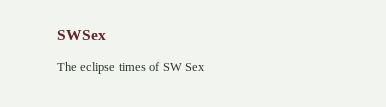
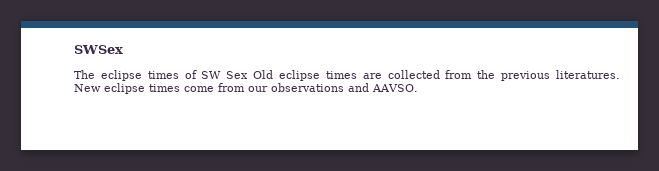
(205, 67) none -> [253,70,620,81] [74,83,418,94] Old eclipse times are collected from the previous literatures. New eclipse times come from our observations and AAVSO.

